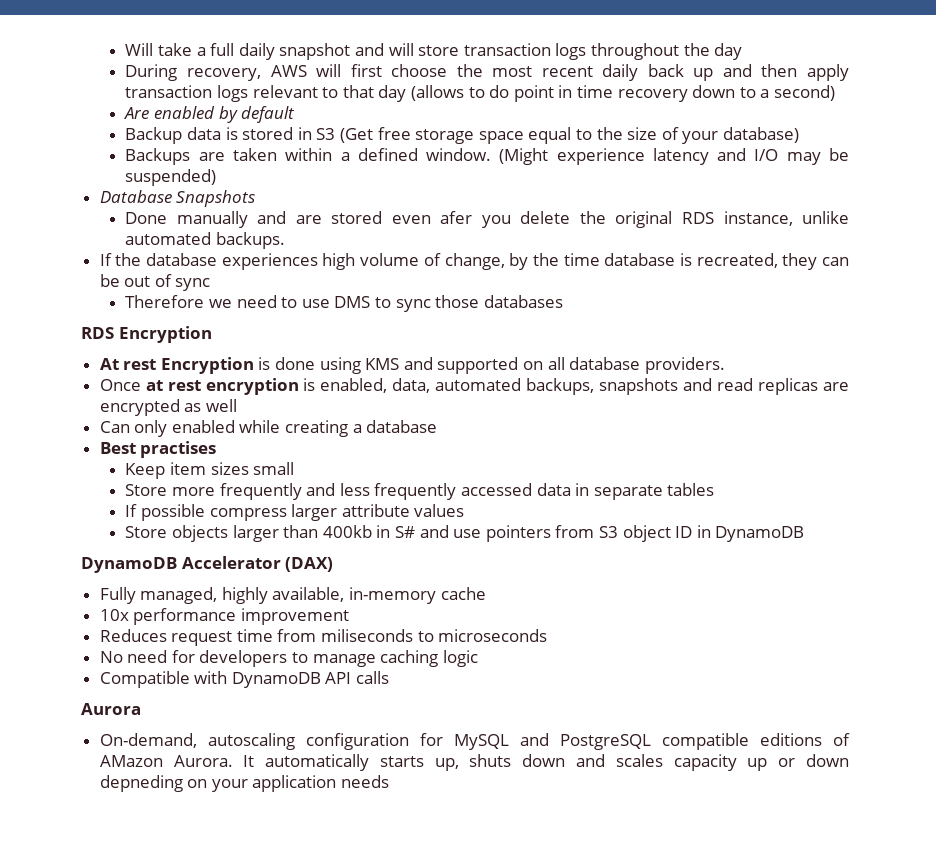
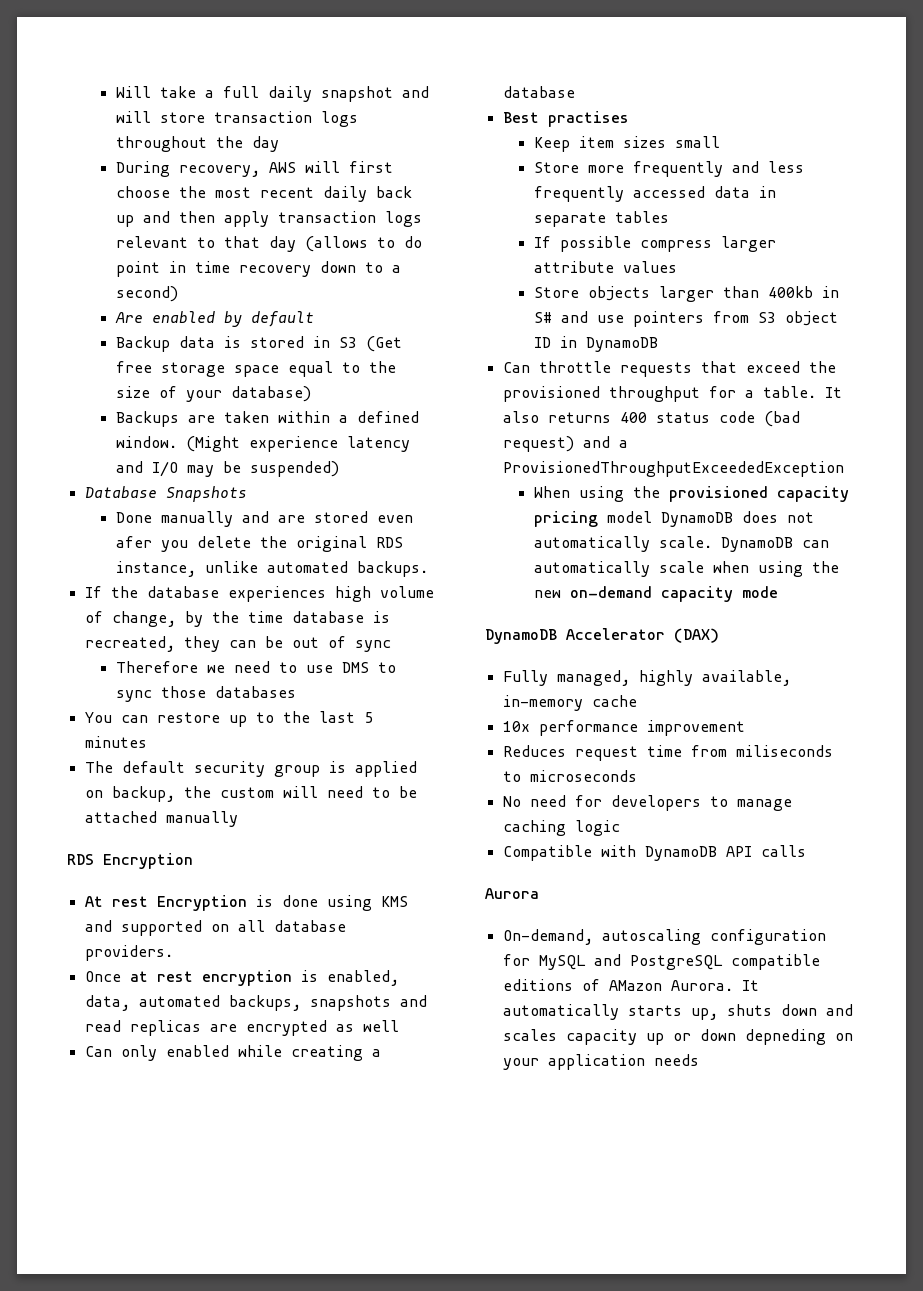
(563, 301) none -> [84,711,373,727] [84,736,147,748] [84,761,417,777] [84,786,417,802] [84,811,238,827] // You can restore up to the last 5 minutes // The default security group is applied on backup, the custom will need to be attached manually
(805, 534) none -> [502,361,836,377] [502,386,842,402] [502,411,800,427] [502,436,628,452] [502,461,844,477] [533,486,849,502] [533,511,814,527] [533,536,829,552] [533,561,839,577] [533,586,778,602] // Can throttle requests that exceed the provisioned throughput for a table. It also returns 400 status code (bad request) and a ProvisionedThroughputExceededException // When using the provisioned capacity pricing model DynamoDB does not automatically scale. DynamoDB can automatically scale when using the new on-demand capacity mode

